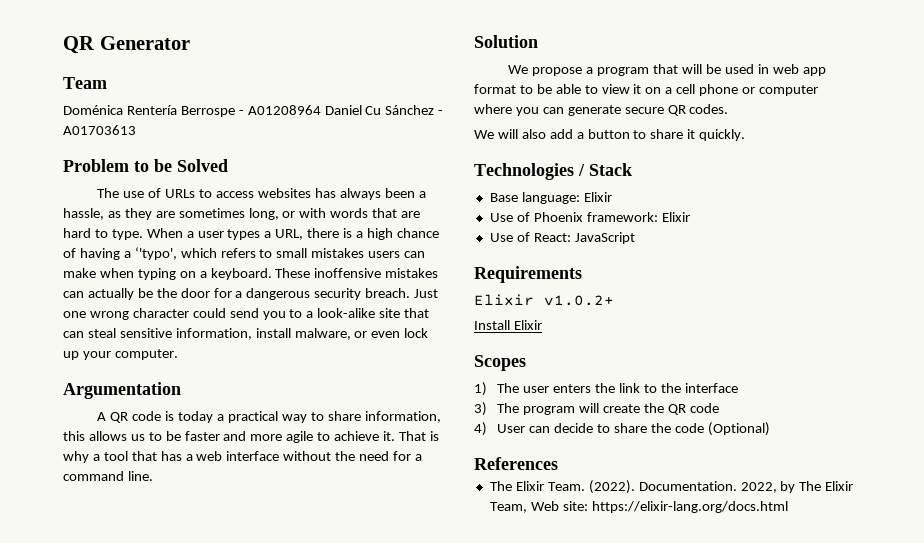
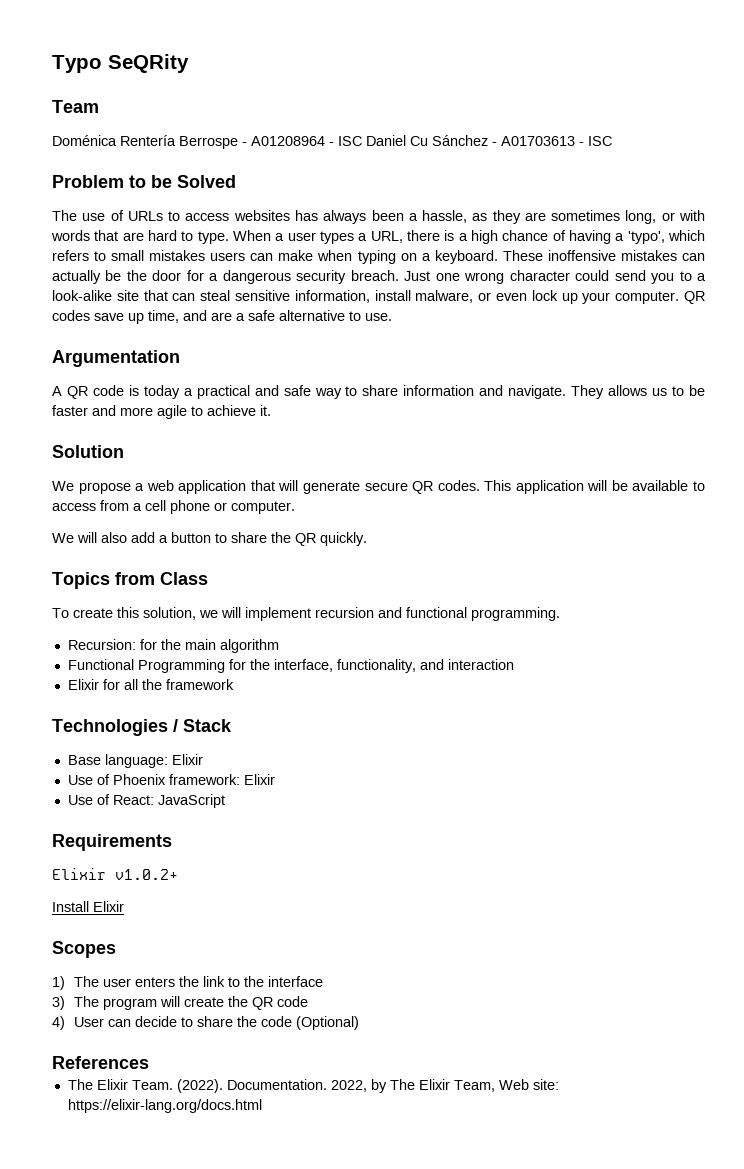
[63,36,190,54] QR Generator -> [52,54,189,73] Typo SeQRity
(321, 110) none -> [329,136,362,146] - ISC
(136, 130) none -> [579,136,612,146] - ISC
[134,247,177,260] ‘'typo', -> [627,231,665,244] 'typo',
(178, 354) none -> [684,291,705,304] [52,310,392,324] QR codes save up time, and are a safe alternative to use.
(278, 417) none -> [254,385,311,396] and safe
[364,411,441,423] [63,431,85,441] information, this -> [403,385,605,399] information and navigate. They
[398,431,439,441] [63,451,422,463] [63,471,153,481] [474,35,538,48] [508,64,826,76] [474,84,818,96] [474,104,729,116] That is why a tool that has a web interface without the need for a command line. // Solution // We propose a program that will be used in web app format to be able to view it on a cell phone or computer where you can generate secure QR codes. -> [52,445,124,458] [52,480,705,494] [52,500,295,514] // Solution // We propose a web application that will generate secure QR codes. This application will be available to access from a cell phone or computer.
[687,129,696,139] it -> [271,532,316,546] the QR
(746, 135) none -> [52,572,208,589] [52,607,560,621] [67,639,279,653] [67,659,514,673] [67,679,234,690] // Topics from Class // To create this solution, we will implement recursion and functional programming. // Recursion: for the main algorithm // Functional Programming for the interface, functionality, and interaction // Elixir for all the framework

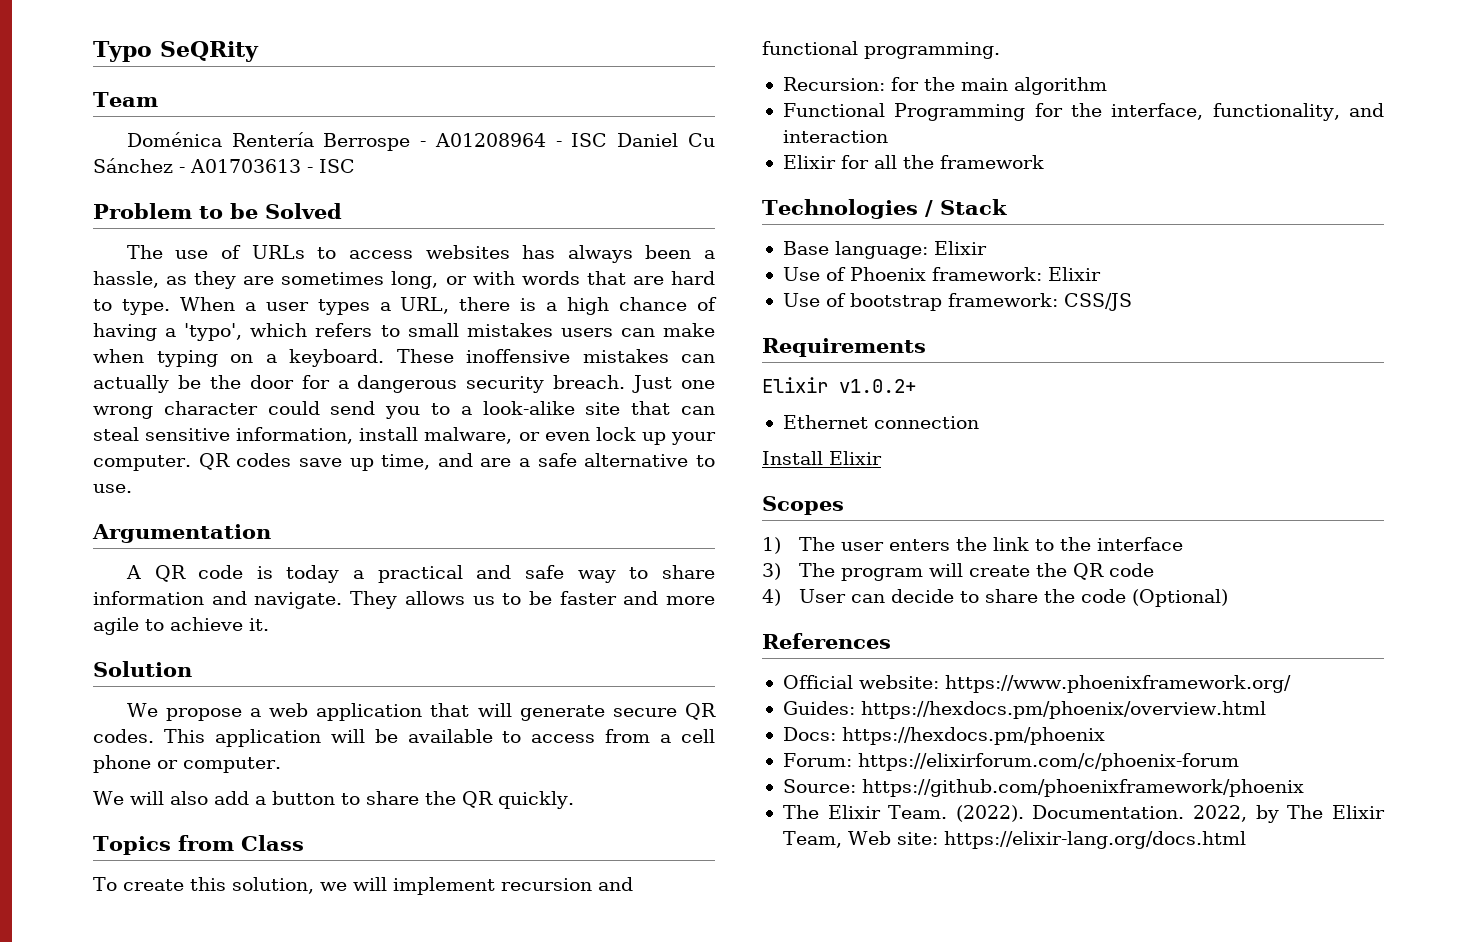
[112,794,225,808] React: JavaScript -> [849,293,1132,311] bootstrap framework: CSS/JS
(178, 874) none -> [782,415,979,429] // Ethernet connection
(149, 1062) none -> [782,675,1291,693] [782,701,1266,719] [782,727,1105,745] [782,753,1239,771] [782,779,1304,797] // Official website: https://www.phoenixframework.org/ // Guides: https://hexdocs.pm/phoenix/overview.html // Docs: https://hexdocs.pm/phoenix // Forum: https://elixirforum.com/c/phoenix-forum // Source: https://github.com/phoenixframework/phoenix

